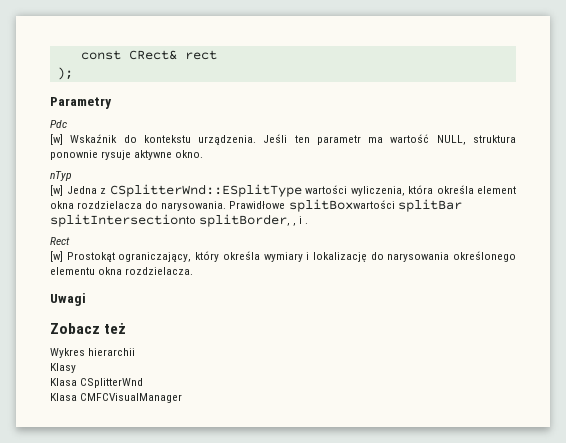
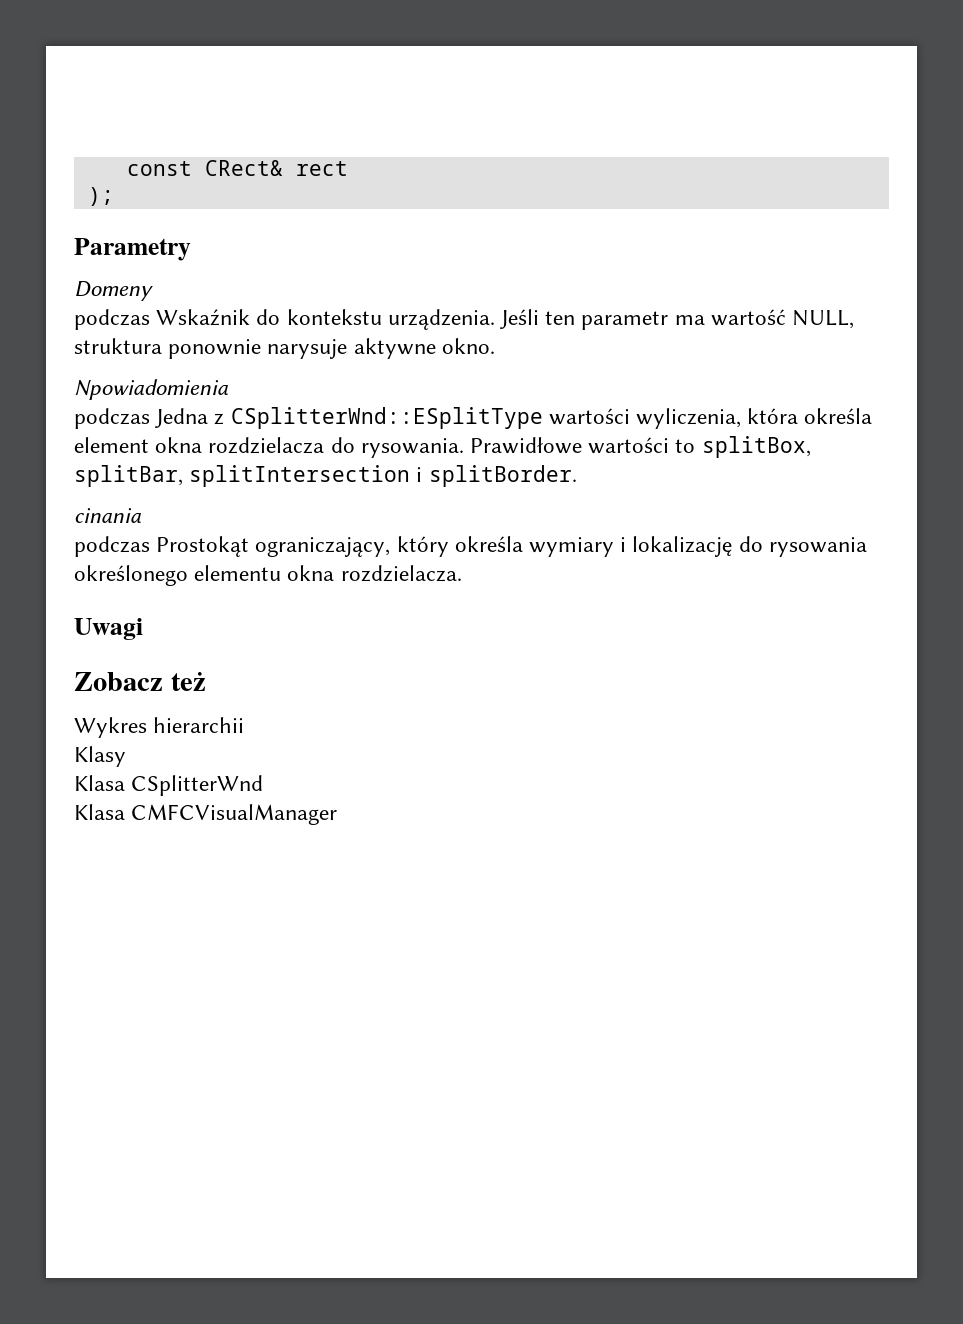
[50,120,67,128] [50,134,63,145] Pdc // [w] -> [74,281,153,301] [74,309,150,330] Domeny // podczas
[101,150,132,160] rysuje -> [267,339,348,359] narysuje
[50,171,72,181] [50,185,63,196] nTyp // [w] -> [74,379,228,400] [74,408,150,429] Npowiadomienia // podczas
[161,199,462,212] [50,214,309,227] [50,237,70,245] [50,251,63,262] narysowania. Prawidłowe splitBoxwartości splitBar splitIntersectionto splitBorder, , i . // Rect // [w] -> [360,436,811,458] [74,465,577,487] [74,508,141,523] [74,536,150,557] rysowania. Prawidłowe wartości to splitBox, splitBar, splitIntersection i splitBorder. // cinania // podczas
[387,252,450,262] narysowania -> [768,537,867,557] rysowania

